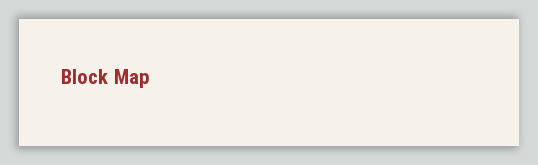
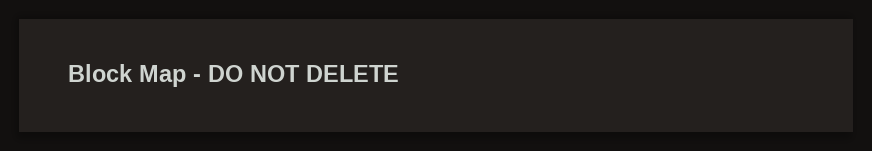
(150, 78) none -> [193,65,399,82] - DO NOT DELETE

